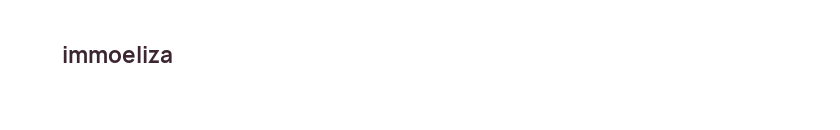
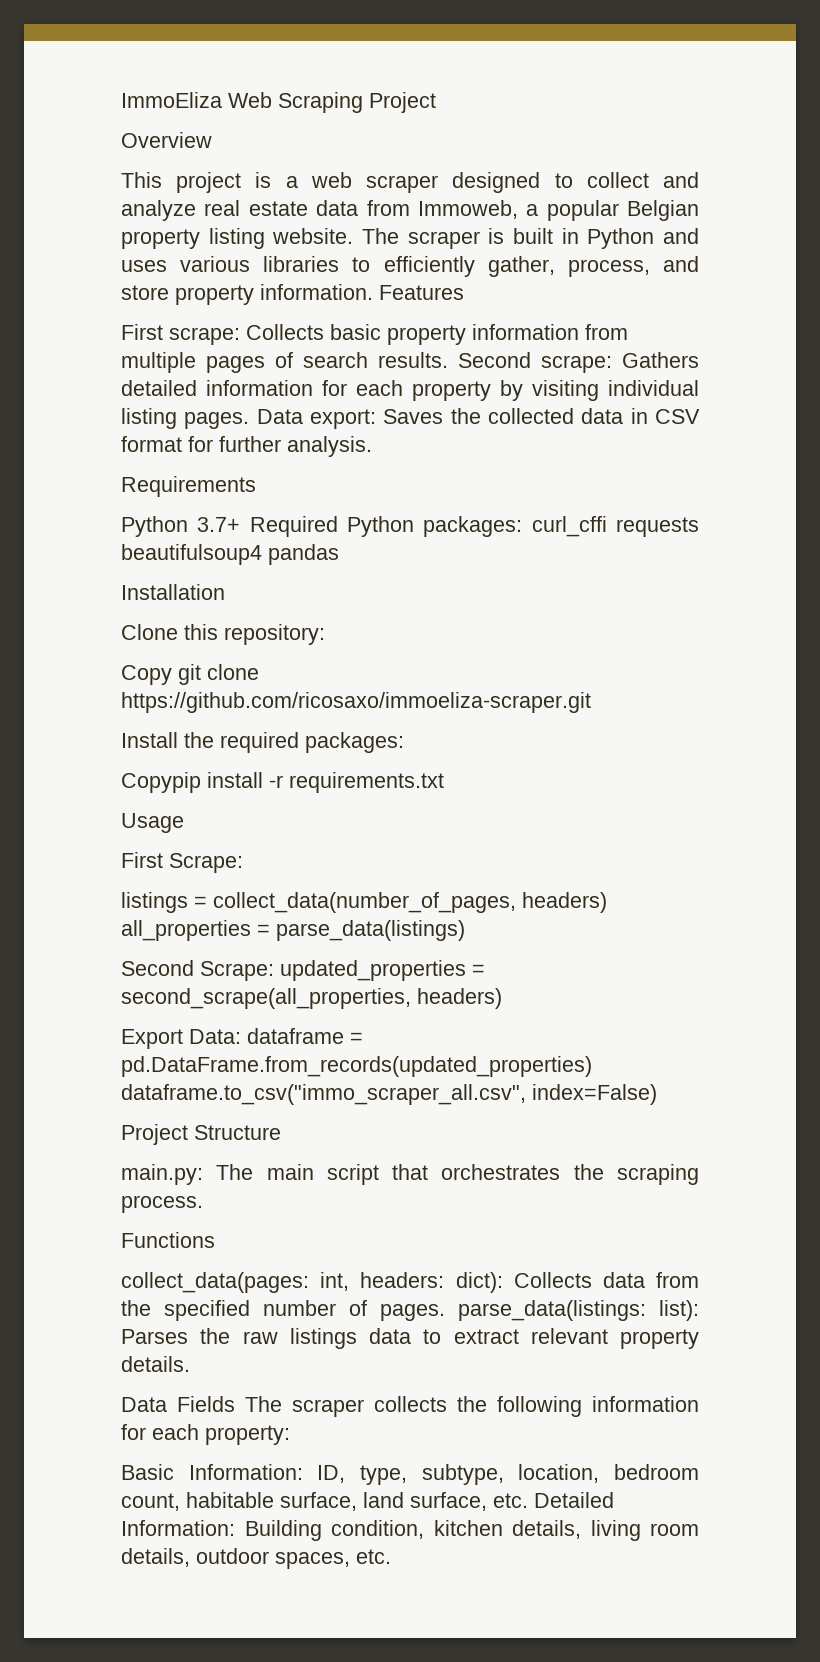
[62,46,173,63] immoeliza -> [121,92,436,113] [121,132,212,148] [121,172,699,193] [121,200,699,221] [121,228,700,249] [121,256,699,277] [121,284,464,305] [121,324,628,345] [121,352,699,373] [121,380,699,401] [121,408,700,429] [121,436,372,457] [121,476,256,497] [121,516,699,537] [121,544,339,565] [121,584,225,600] [121,624,325,645] [121,664,259,685] [121,692,591,713] [121,732,404,753] [121,772,444,793] [121,813,184,833] [121,852,243,873] [121,892,607,913] [121,920,465,941] [121,960,485,981] [121,988,502,1009] [121,1028,363,1049] [121,1056,592,1077] [121,1084,657,1105] [121,1124,281,1145] [121,1164,699,1185] [121,1195,203,1213] [121,1232,215,1248] [121,1272,699,1293] [121,1300,699,1321] [121,1328,699,1349] [121,1356,190,1372] [121,1396,699,1417] [121,1424,290,1445] [121,1464,699,1485] [121,1492,614,1511] [121,1520,699,1541] [121,1548,391,1569] ImmoEliza Web Scraping Project // Overview // This project is a web scraper designed to collect and analyze real estate data from Immoweb, a popular Belgian property listing website. The scraper is built in Python and uses various libraries to efficiently gather, process, and store property information. Features // First scrape: Collects basic property information from multiple pages of search results. Second scrape: Gathers detailed information for each property by visiting individual listing pages. Data export: Saves the collected data in CSV format for further analysis. // Requirements // Python 3.7+ Required Python packages: curl_cffi requests beautifulsoup4 pandas // Installation // Clone this repository: // Copy git clone https://github.com/ricosaxo/immoeliza-scraper.git // Install the required packages: // Copypip install -r requirements.txt // Usage // First Scrape: // listings = collect_data(number_of_pages, headers) all_properties = parse_data(listings) // Second Scrape: updated_properties = second_scrape(all_properties, headers) // Export Data: dataframe = pd.DataFrame.from_records(updated_properties) dataframe.to_csv("immo_scraper_all.csv", index=False) // Project Structure // main.py: The main script that orchestrates the scraping process. // Functions // collect_data(pages: int, headers: dict): Collects data from the specified number of pages. parse_data(listings: list): Parses the raw listings data to extract relevant property details. // Data Fields The scraper collects the following information for each property: // Basic Information: ID, type, subtype, location, bedroom count, habitable surface, land surface, etc. Detailed Information: Building condition, kitchen details, living room details, outdoor spaces, etc.

